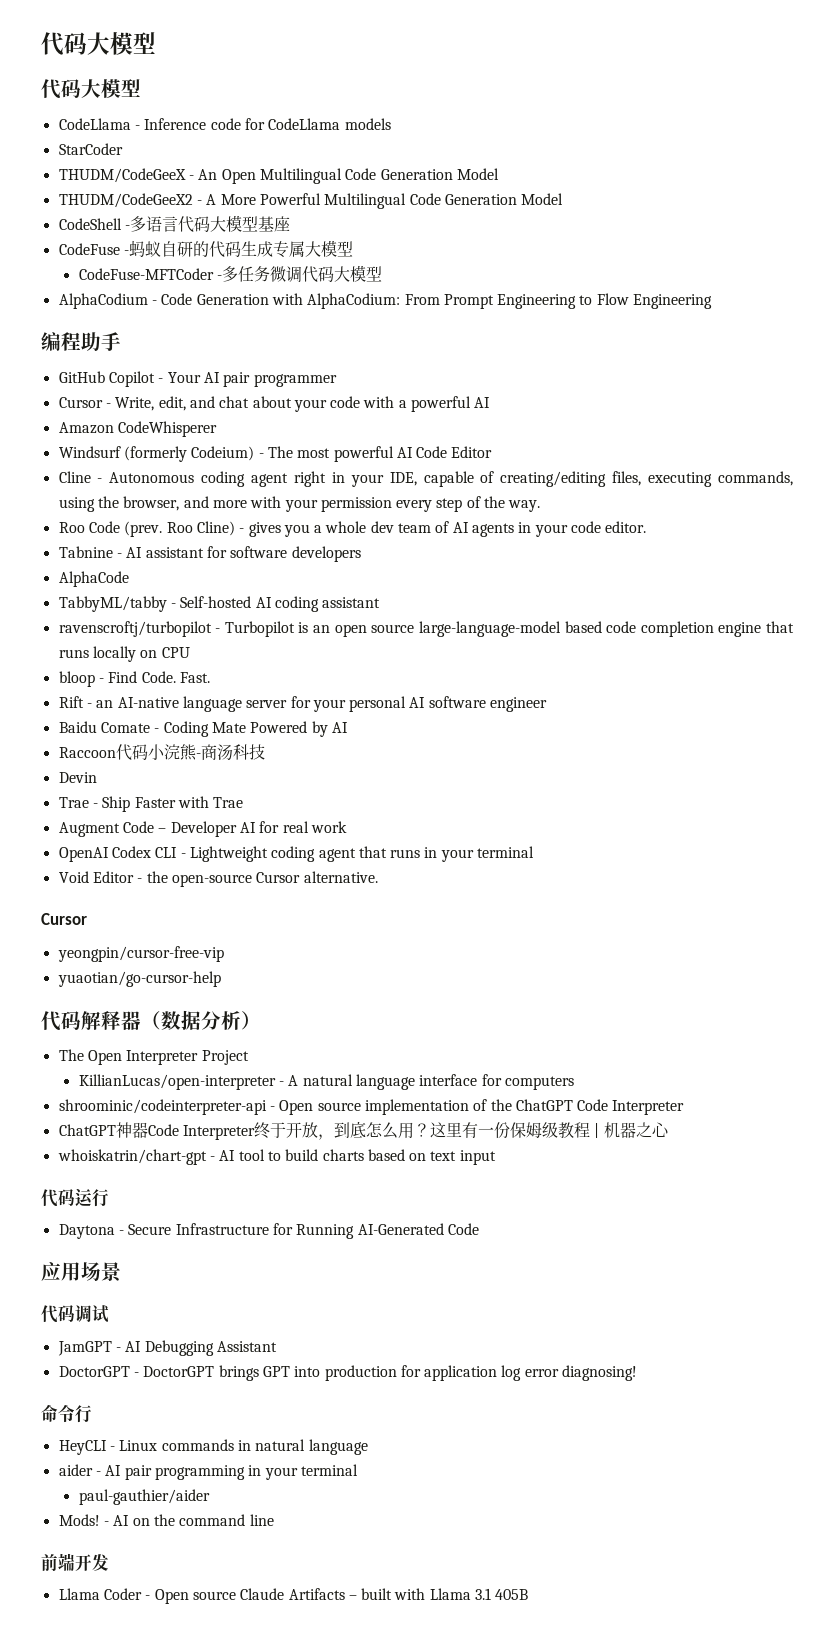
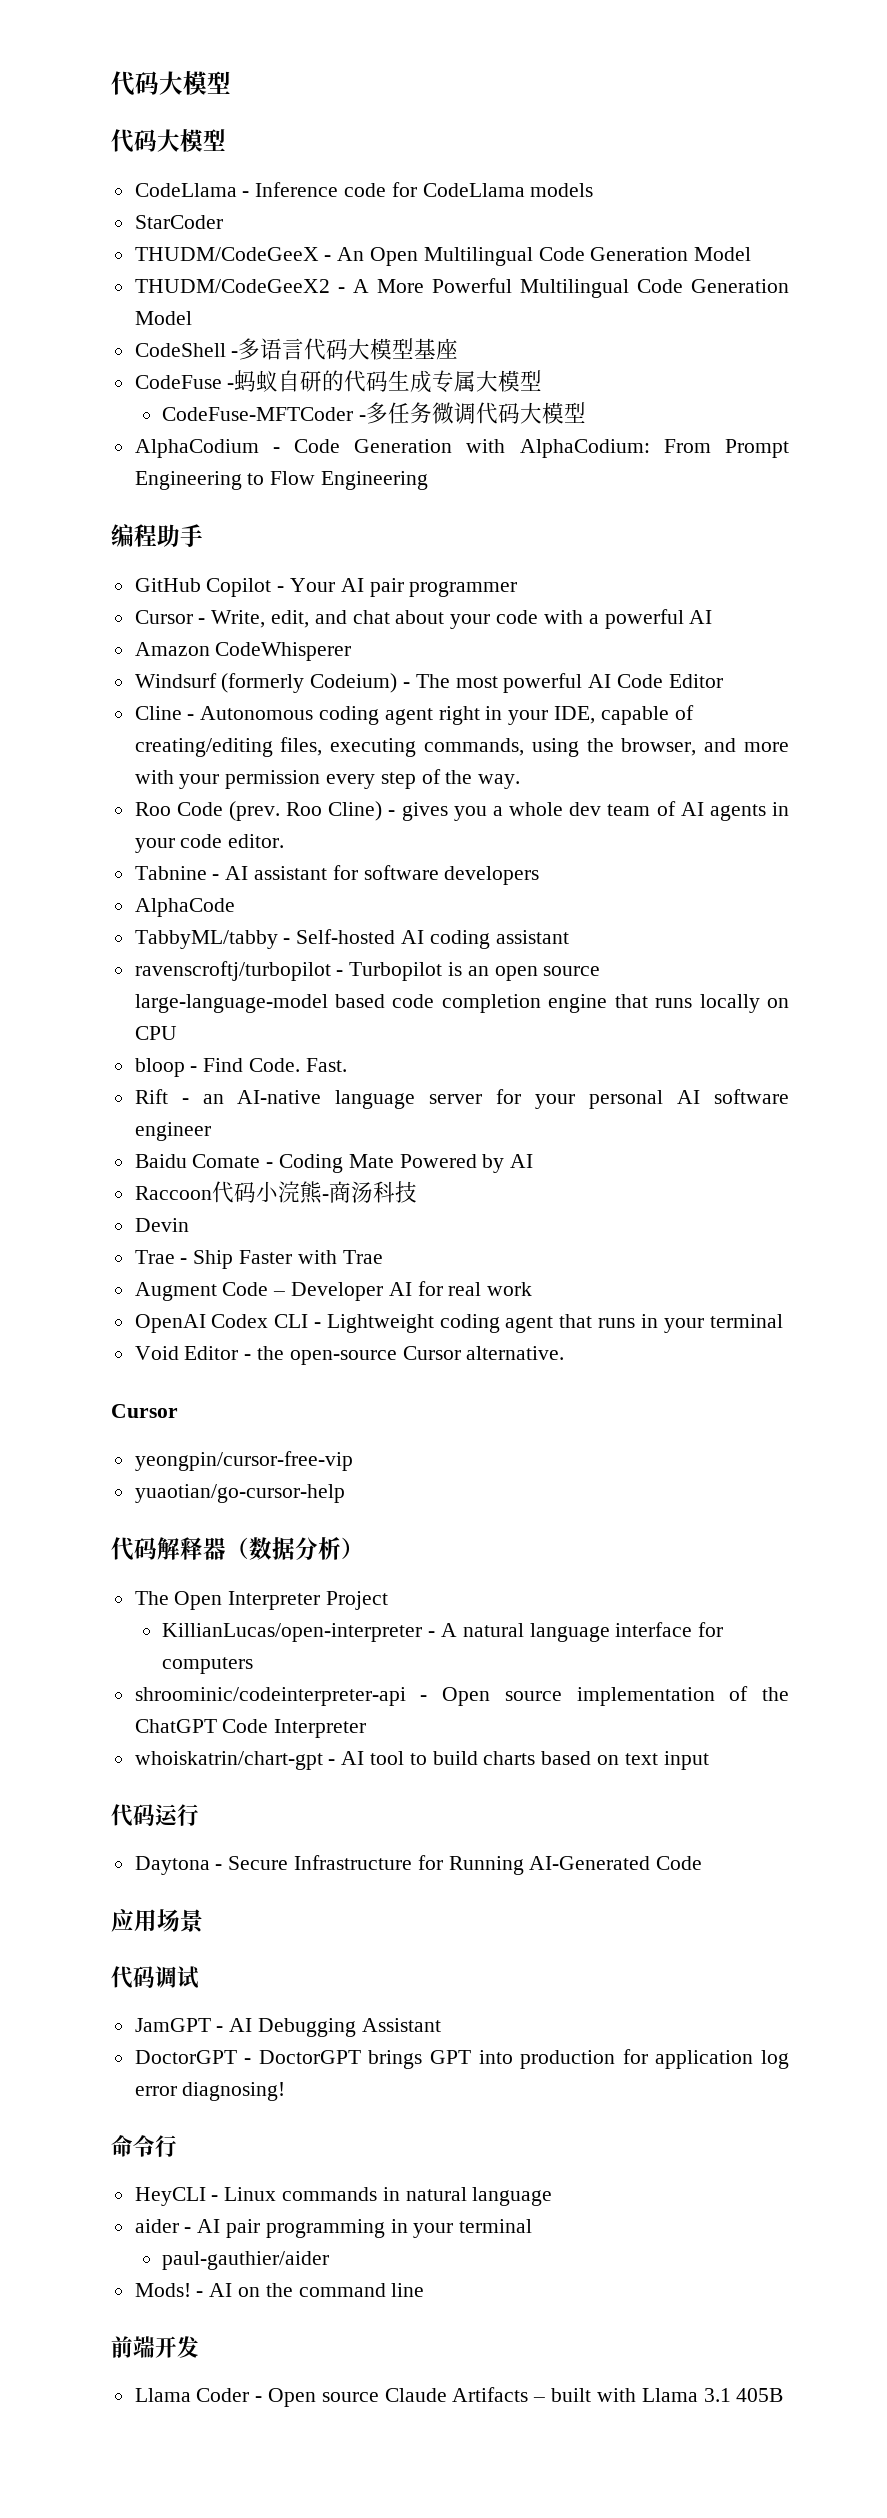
[58,1121,669,1140] // ChatGPT神器Code Interpreter终于开放，到底怎么用？这里有一份保姆级教程 | 机器之心 -> (367, 1728) none

